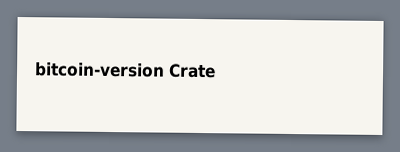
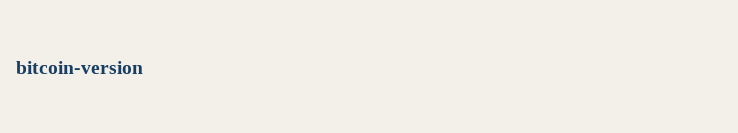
[168,63,216,79] Crate -> (143, 67) none

